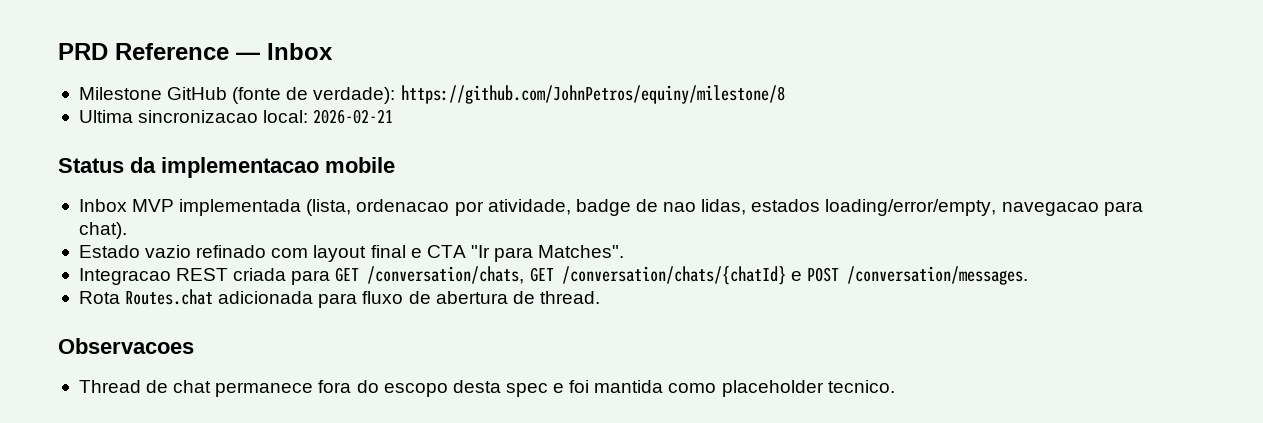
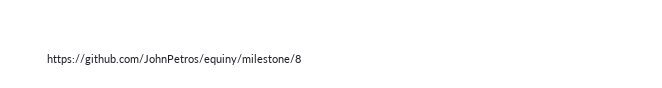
[58,43,333,60] [78,85,785,104] [78,109,394,124] [58,157,395,178] [78,199,1143,216] [78,222,127,239] [78,245,625,262] [78,266,1028,285] [78,289,600,308] [58,338,194,354] [78,380,895,397] PRD Reference — Inbox // Milestone GitHub (fonte de verdade): https://github.com/JohnPetros/equiny/milestone/8 // Ultima sincronizacao local: 2026-02-21 // Status da implementacao mobile // Inbox MVP implementada (lista, ordenacao por atividade, badge de nao lidas, estados loading/error/empty, navegacao para chat). // Estado vazio refinado com layout final e CTA "Ir para Matches". // Integracao REST criada para GET /conversation/chats, GET /conversation/chats/{chatId} e POST /conversation/messages. // Rota Routes.chat adicionada para fluxo de abertura de thread. // Observacoes // Thread de chat permanece fora do escopo desta spec e foi mantida como placeholder tecnico. -> [47,54,301,65] https://github.com/JohnPetros/equiny/milestone/8

